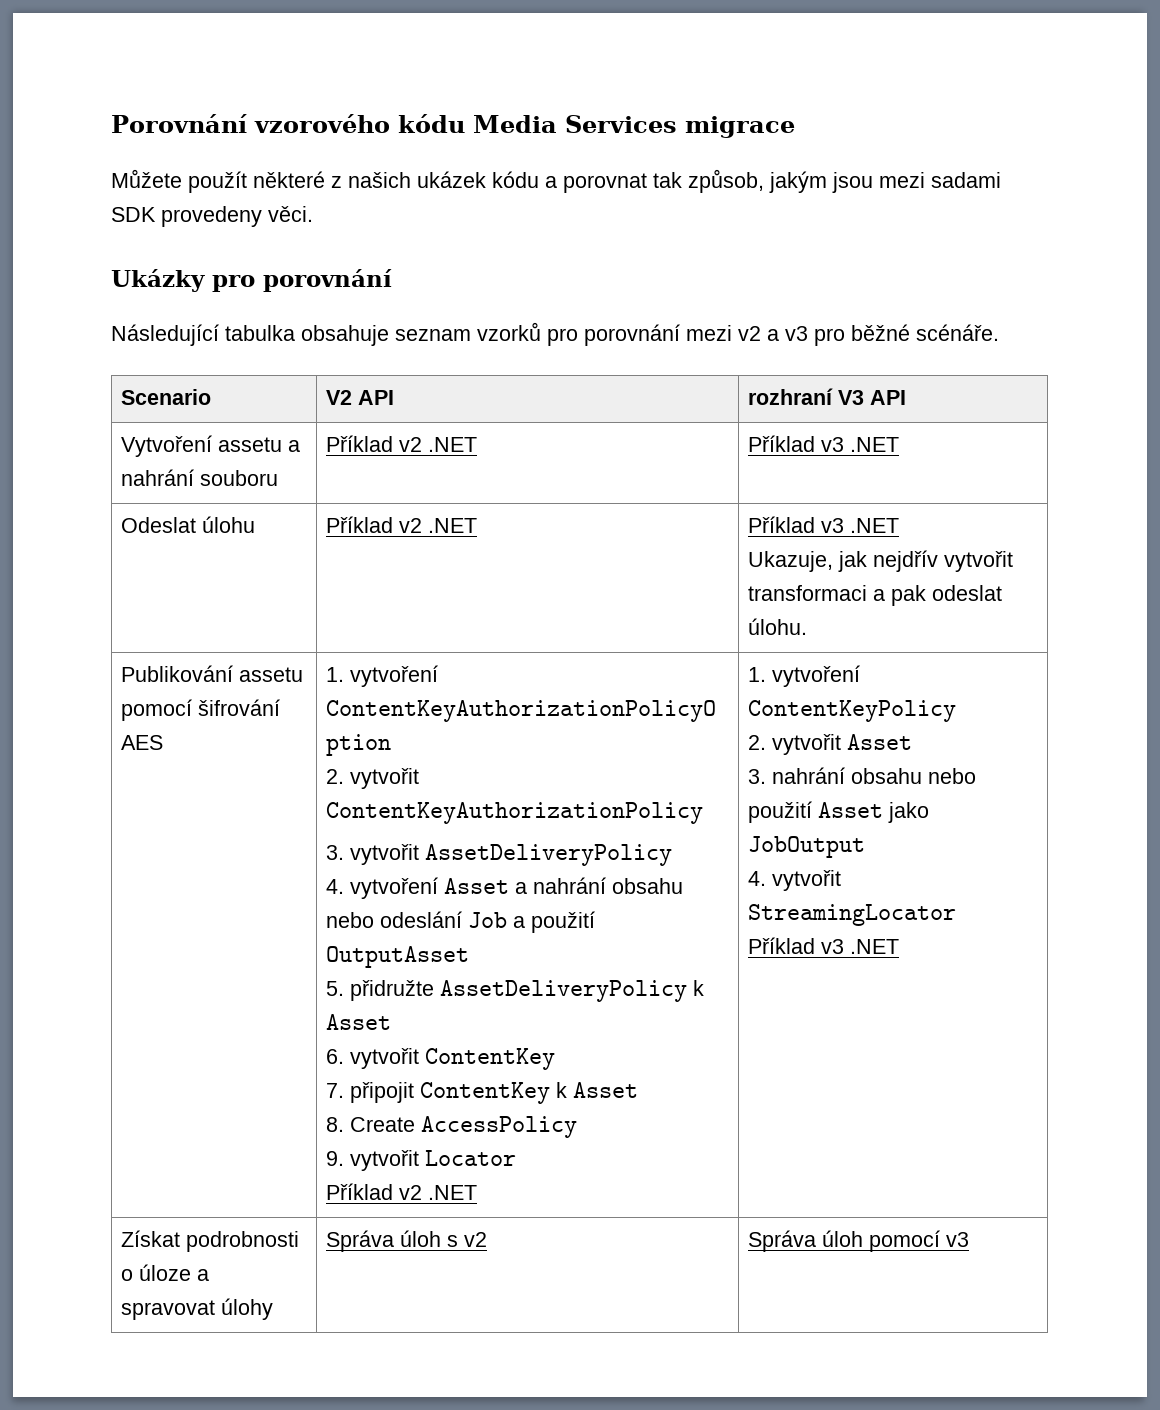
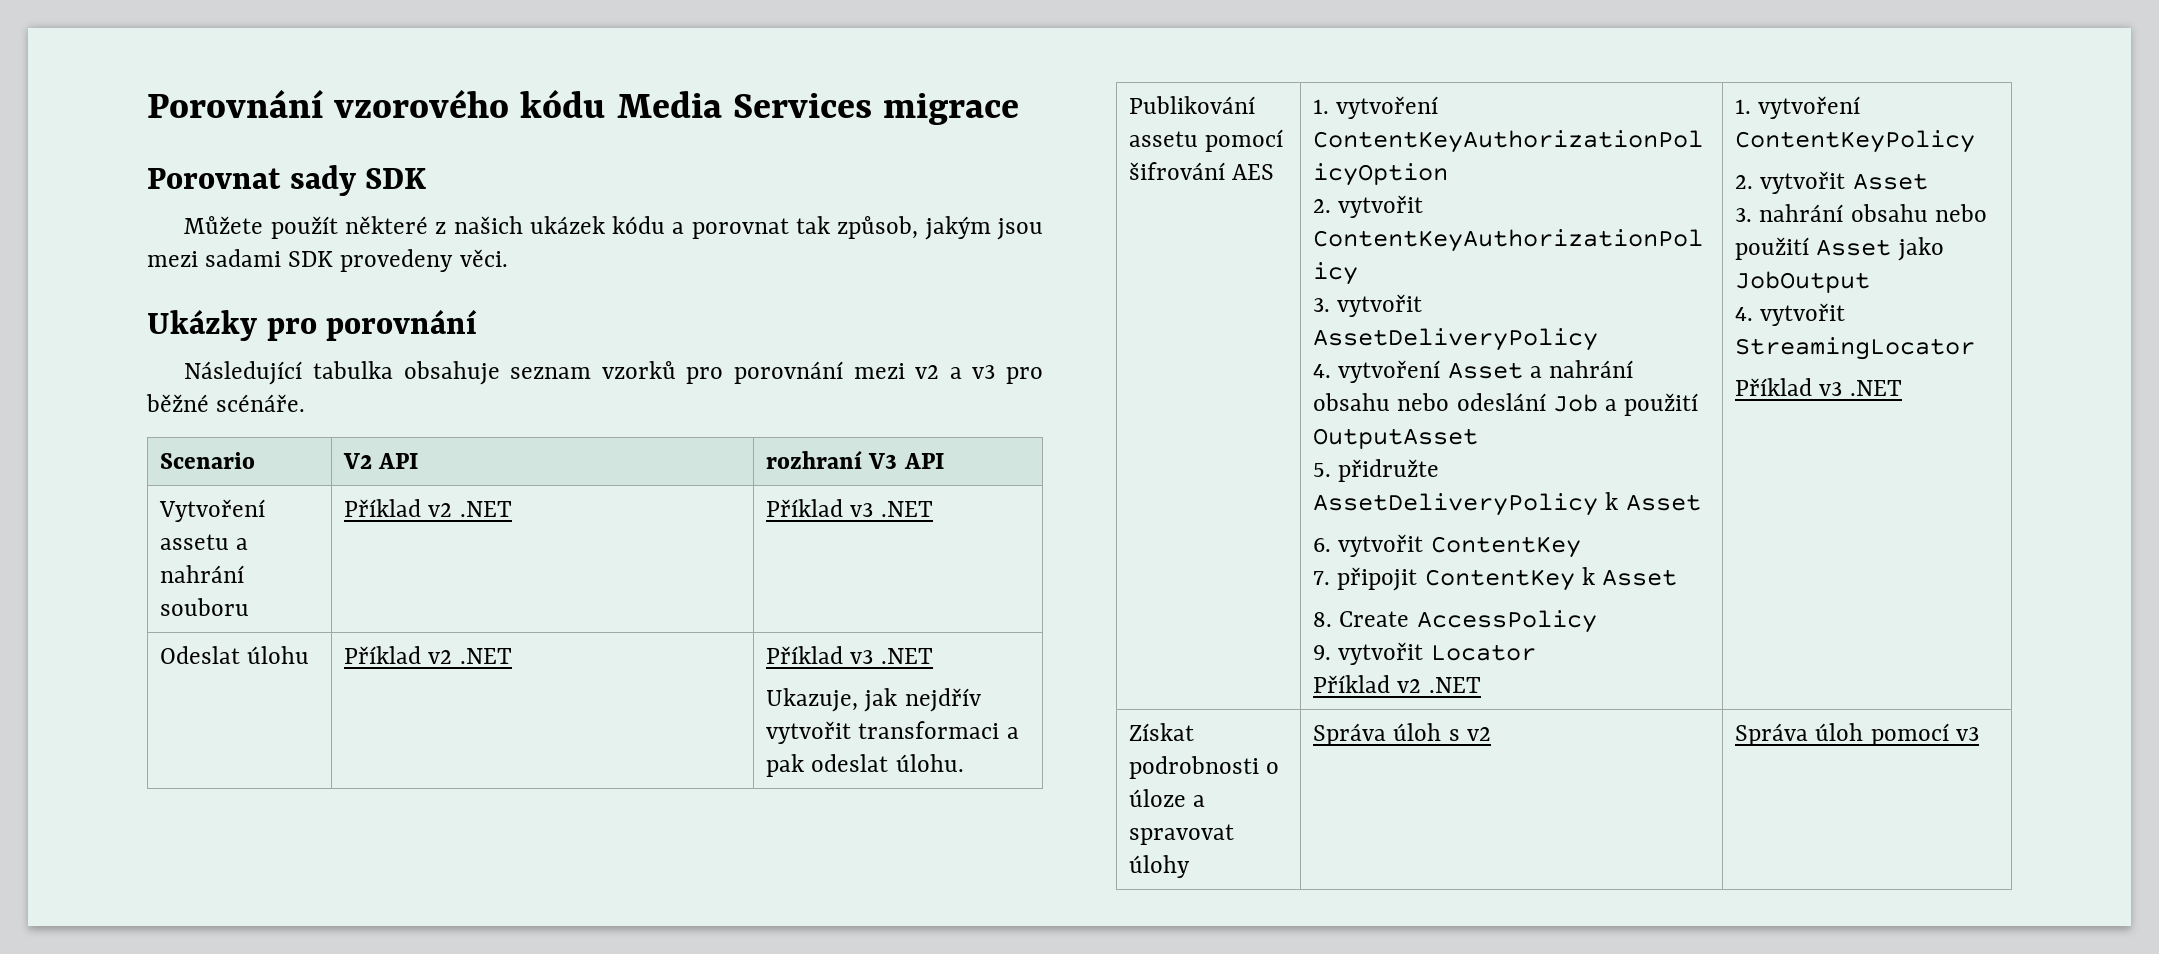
(795, 127) none -> [147,165,427,196] // Porovnat sady SDK

